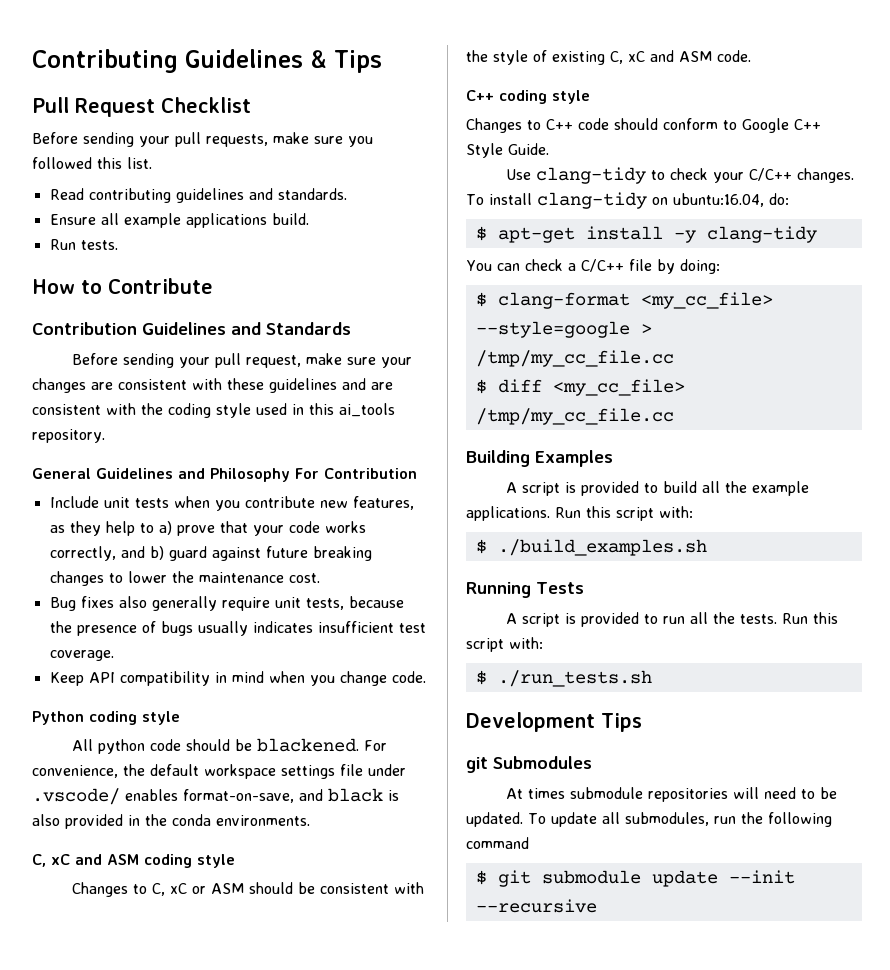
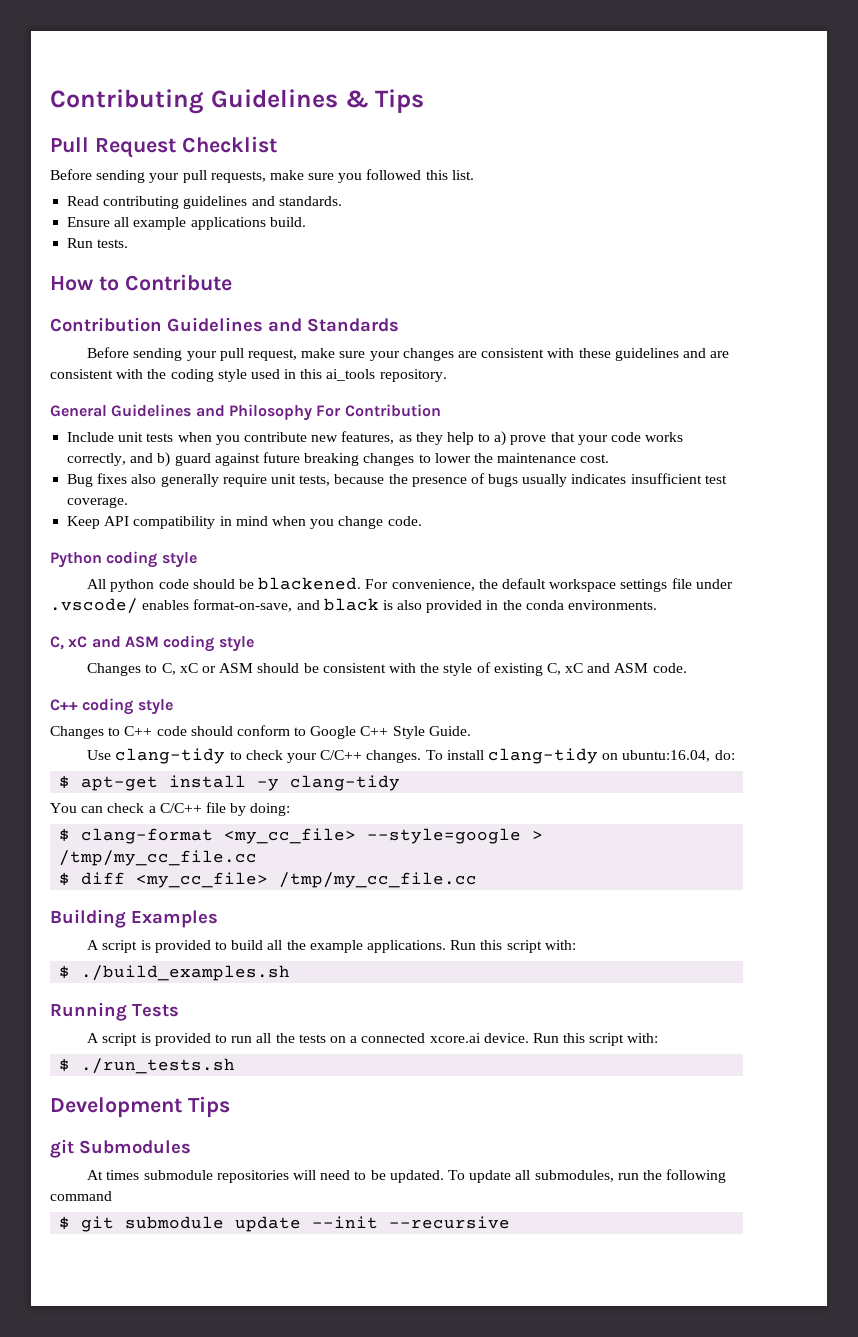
[740,614,778,624] tests. -> [298,1033,529,1043] tests on a connected xcore.ai device.

